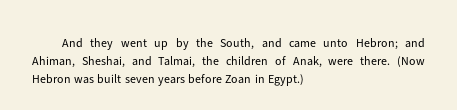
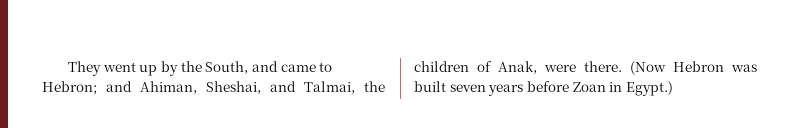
[62,38,114,50] And they -> [68,61,102,76] They
[323,39,349,47] unto -> [319,62,333,72] to

